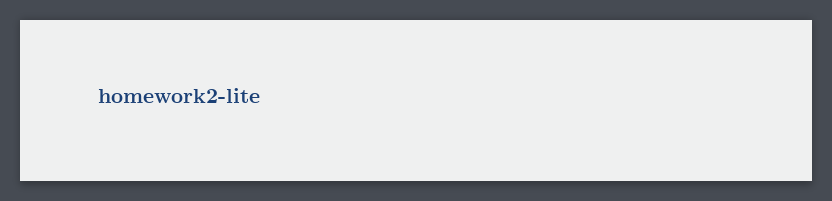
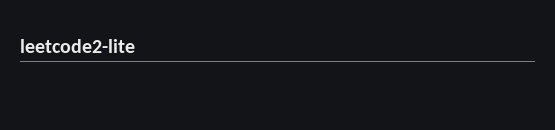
[98,88,260,103] homework2-lite -> [20,39,135,53] leetcode2-lite

